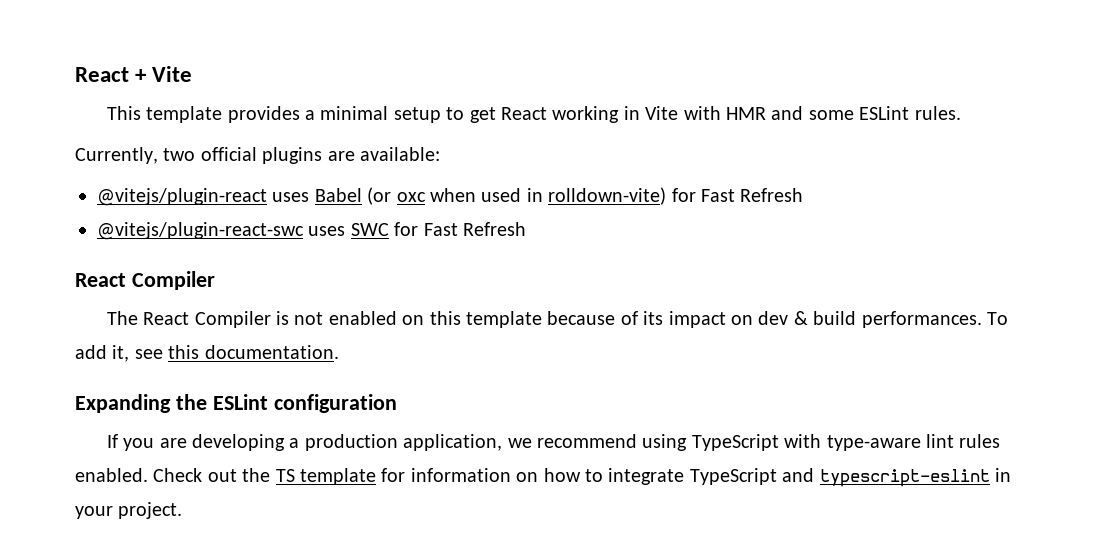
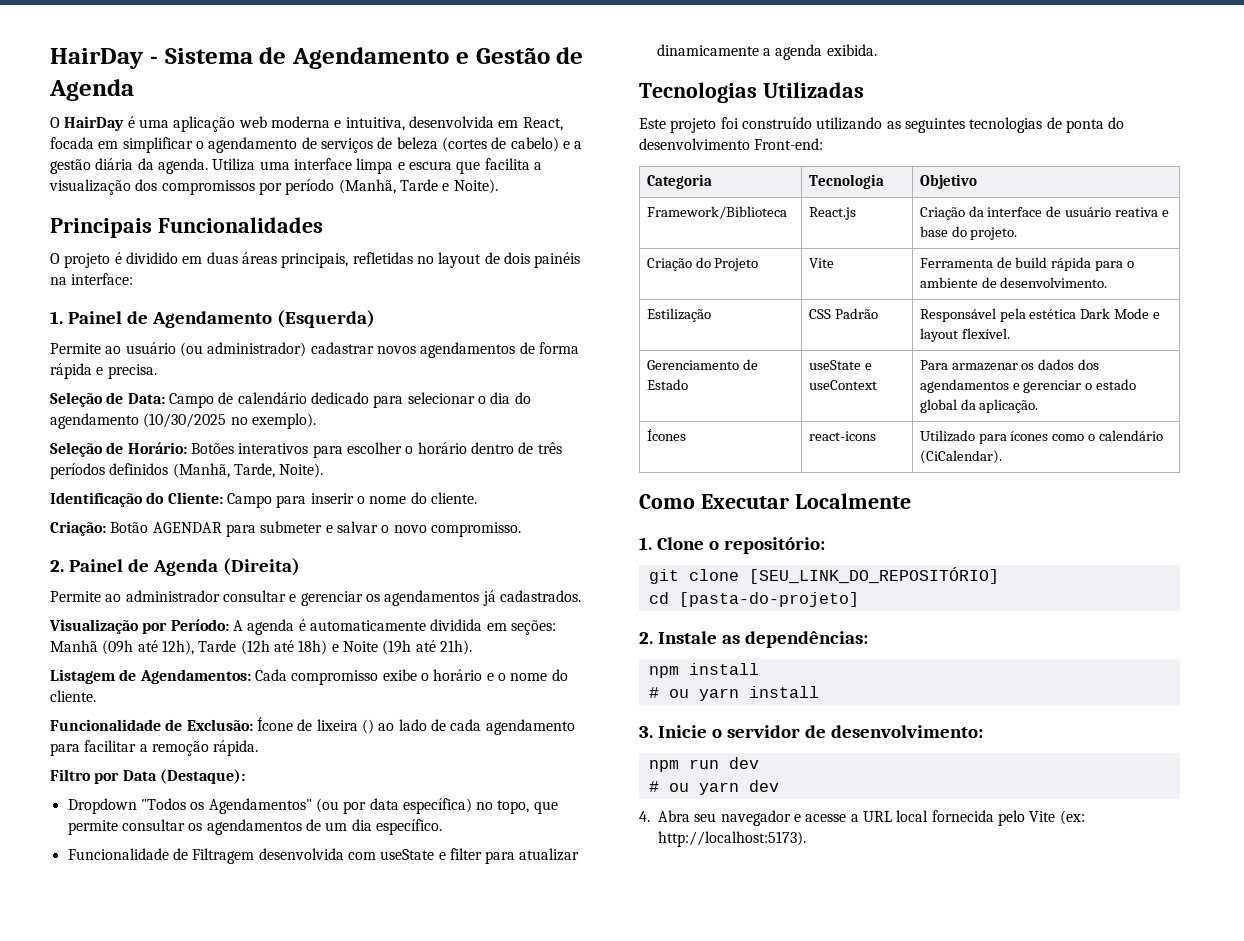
[75,66,193,82] [106,106,961,123] [75,147,440,164] [97,187,804,206] [97,222,526,240] [75,271,215,290] [106,311,1008,328] [75,345,339,362] [75,394,397,413] [106,434,1001,451] [75,468,1011,487] [75,502,183,519] React + Vite // This template provides a minimal setup to get React working in Vite with HMR and some ESLint rules. // Currently, two official plugins are available: // @vitejs/plugin-react uses Babel (or oxc when used in rolldown-vite) for Fast Refresh // @vitejs/plugin-react-swc uses SWC for Fast Refresh // React Compiler // The React Compiler is not enabled on this template because of its impact on dev & build performances. To add it, see this documentation. // Expanding the ESLint configuration // If you are developing a production application, we recommend using TypeScript with type-aware lint rules enabled. Check out the TS template for information on how to integrate TypeScript and typescript-eslint in your project. -> [50,47,584,69] [49,79,134,101] [50,116,563,132] [50,137,583,153] [50,158,542,174] [49,179,498,195] [50,217,323,238] [50,252,581,268] [50,273,134,285] [50,310,375,328] [50,342,579,358] [50,363,157,379] [50,392,531,408] [50,413,316,429] [50,442,562,458] [50,463,324,479] [50,492,477,508] [50,521,521,537] [50,558,300,576] [50,590,581,606] [49,619,556,635] [50,640,472,655] [50,669,568,685] [50,690,96,702] [50,717,575,735] [50,740,259,756] [50,769,245,784] [67,798,558,814] [67,819,442,835] [67,848,580,864] [656,44,877,60] [639,82,864,103] [639,117,1125,133] [639,138,824,150] [646,174,712,189] [808,174,884,189] [919,174,977,189] [646,206,787,219] [808,207,856,220] [919,206,1170,220] [919,226,1018,240] [646,257,759,271] [808,258,834,268] [919,257,1135,271] [919,277,1108,288] [646,308,711,322] [808,308,878,319] [919,308,1161,322] [919,328,1010,342] [646,359,758,370] [646,379,688,390] [808,360,872,370] [808,380,877,390] [919,359,1100,371] [919,379,1137,393] [919,399,1039,413] [646,429,686,441] [808,431,876,441] [919,430,1164,444] [919,450,1002,464] [639,493,911,509] [639,537,825,554] [648,567,999,584] [648,592,859,607] [639,631,868,648] [648,663,759,678] [648,686,819,701] [639,725,983,738] [648,757,759,772] [648,780,779,795] [639,810,1085,826] [658,831,806,847] HairDay - Sistema de Agendamento e Gestão de Agenda // O HairDay é uma aplicação web moderna e intuitiva, desenvolvida em React, focada em simplificar o agendamento de serviços de beleza (cortes de cabelo) e a gestão diária da agenda. Utiliza uma interface limpa e escura que facilita a visualização dos compromissos por período (Manhã, Tarde e Noite). // Principais Funcionalidades // O projeto é dividido em duas áreas principais, refletidas no layout de dois painéis na interface: // 1. Painel de Agendamento (Esquerda) // Permite ao usuário (ou administrador) cadastrar novos agendamentos de forma rápida e precisa. // Seleção de Data: Campo de calendário dedicado para selecionar o dia do agendamento (10/30/2025 no exemplo). // Seleção de Horário: Botões interativos para escolher o horário dentro de três períodos definidos (Manhã, Tarde, Noite). // Identificação do Cliente: Campo para inserir o nome do cliente. // Criação: Botão AGENDAR para submeter e salvar o novo compromisso. // 2. Painel de Agenda (Direita) // Permite ao administrador consultar e gerenciar os agendamentos já cadastrados. // Visualização por Período: A agenda é automaticamente dividida em seções: Manhã (09h até 12h), Tarde (12h até 18h) e Noite (19h até 21h). // Listagem de Agendamentos: Cada compromisso exibe o horário e o nome do cliente. // Funcionalidade de Exclusão: Ícone de lixeira () ao lado de cada agendamento para facilitar a remoção rápida. // Filtro por Data (Destaque): // Dropdown "Todos os Agendamentos" (ou por data específica) no topo, que permite consultar os agendamentos de um dia específico. // Funcionalidade de Filtragem desenvolvida com useState e filter para atualizar dinamicamente a agenda exibida. // Tecnologias Utilizadas // Este projeto foi construído utilizando as seguintes tecnologias de ponta do desenvolvimento Front-end: // Categoria | Tecnologia | Objetivo // Framework/Biblioteca | React.js | Criação da interface de usuário reativa e base do projeto. // Criação do Projeto | Vite | Ferramenta de build rápida para o ambiente de desenvolvimento. // Estilização | CSS Padrão | Responsável pela estética Dark Mode e layout flexível. // Gerenciamento de Estado | useState e useContext | Para armazenar os dados dos agendamentos e gerenciar o estado global da aplicação. // Ícones | react-icons | Utilizado para ícones como o calendário (CiCalendar). // Como Executar Localmente // 1. Clone o repositório: // git clone [SEU_LINK_DO_REPOSITÓRIO] // cd [pasta-do-projeto] // 2. Instale as dependências: // npm install // # ou yarn install // 3. Inicie o servidor de desenvolvimento: // npm run dev // # ou yarn dev // 4. Abra seu navegador e acesse a URL local fornecida pelo Vite (ex: http://localhost:5173).

